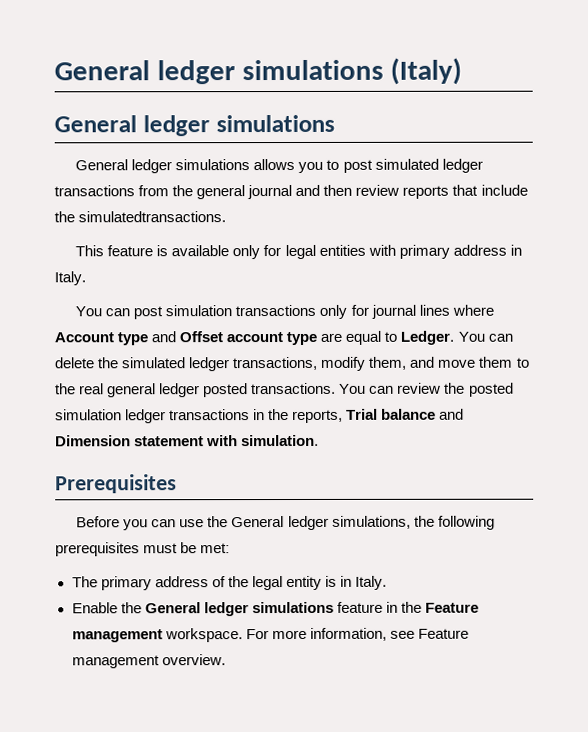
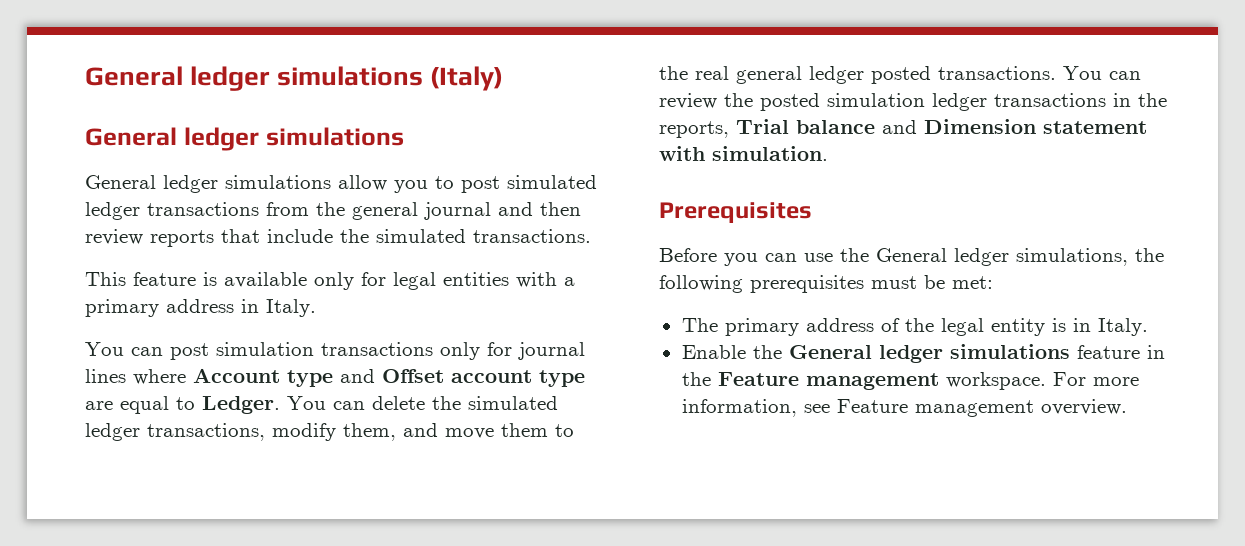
[253,158,296,171] allows -> [338,175,387,191] allow
[78,211,227,223] simulatedtransactions. -> [376,229,591,243] simulated transactions.
(396, 250) none -> [564,277,575,286] a

